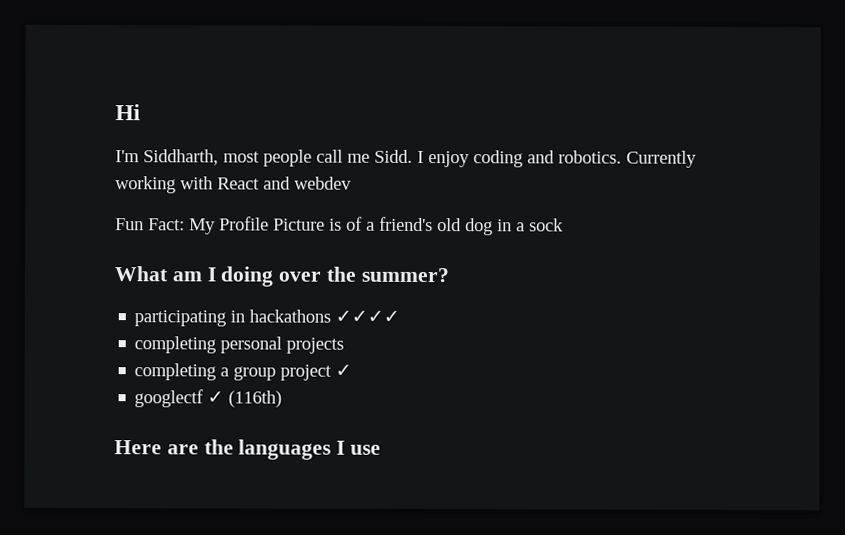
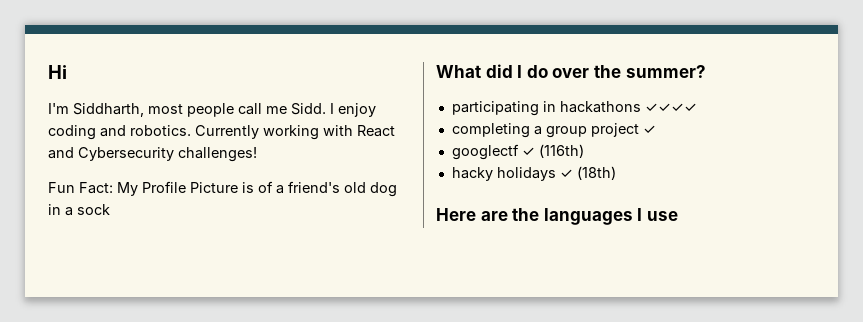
[294,176,352,190] webdev -> [78,147,257,162] Cybersecurity challenges!
[171,266,275,287] am I doing -> [485,64,548,78] did I do
[134,336,345,354] // completing personal projects -> (697, 107) none
(283, 399) none -> [451,166,616,181] // hacky holidays ✓ (18th)

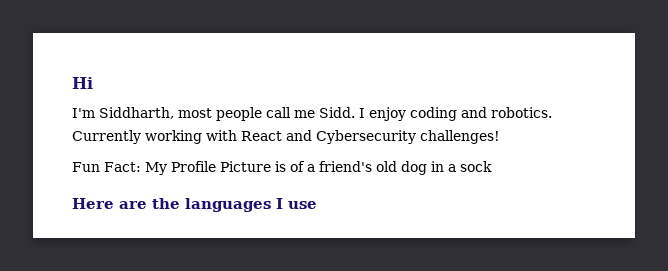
[436,64,706,78] [451,101,697,116] [451,123,656,138] [451,144,584,160] [451,166,616,181] // What did I do over the summer? // participating in hackathons ✓✓✓✓ // completing a group project ✓ // googlectf ✓ (116th) // hacky holidays ✓ (18th) -> (492, 166) none

